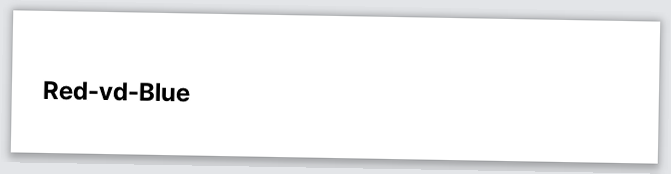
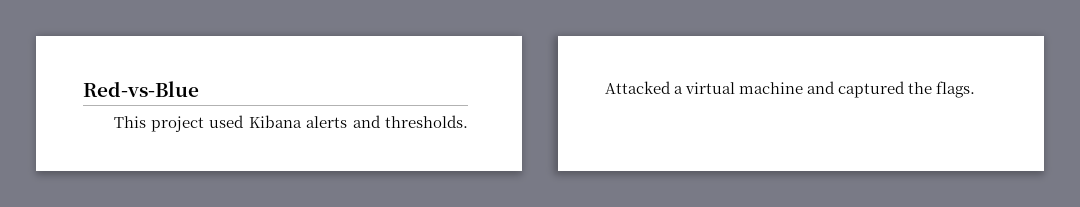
[42,80,191,103] Red-vd-Blue -> [83,81,199,97] [113,115,468,132] [605,81,976,98] Red-vs-Blue // This project used Kibana alerts and thresholds. Attacked a virtual machine and captured the flags.

